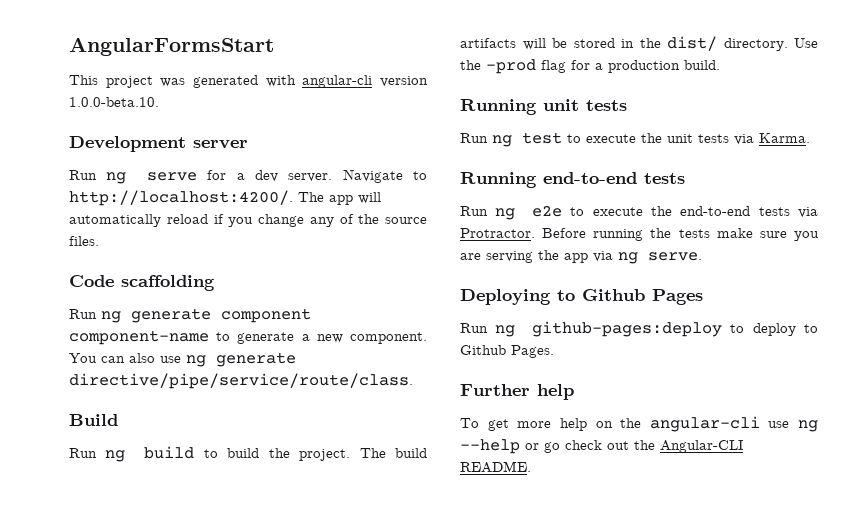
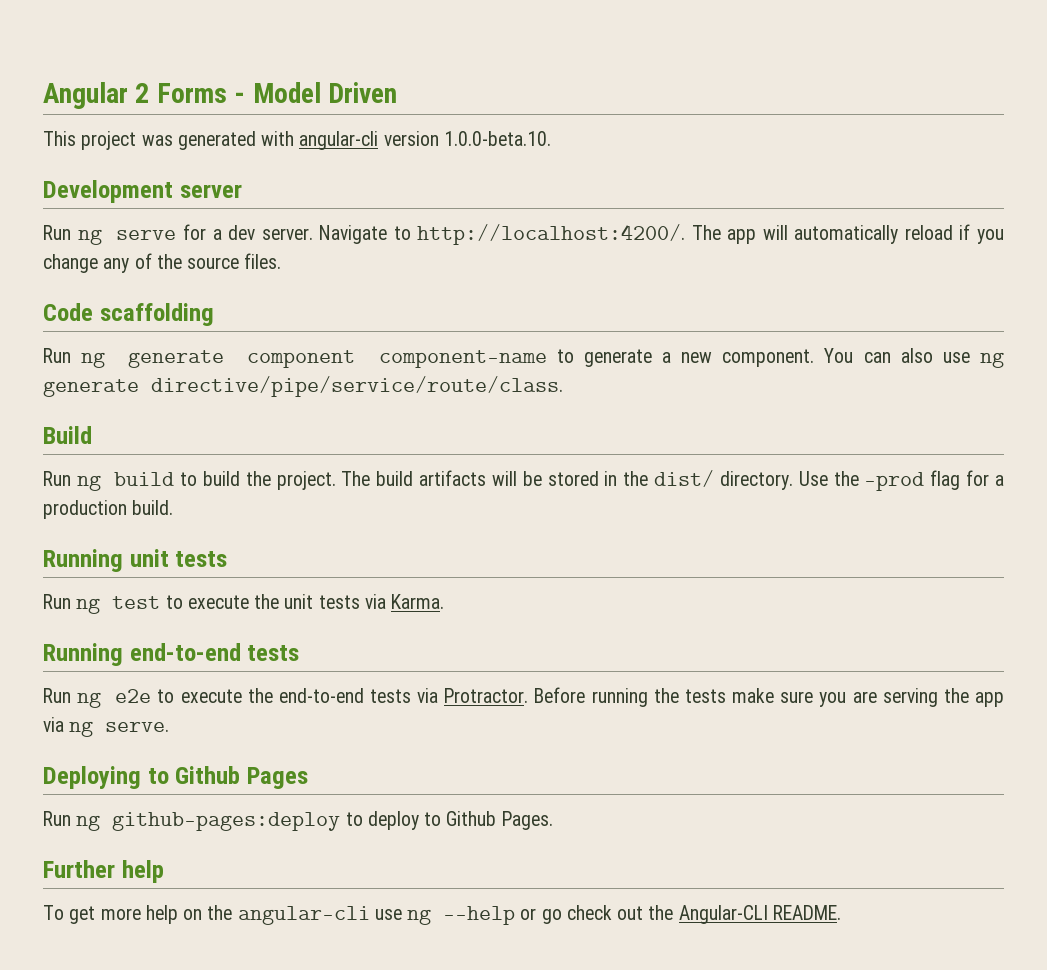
[69,37,274,56] AngularFormsStart -> [43,82,398,109] Angular 2 Forms - Model Driven

